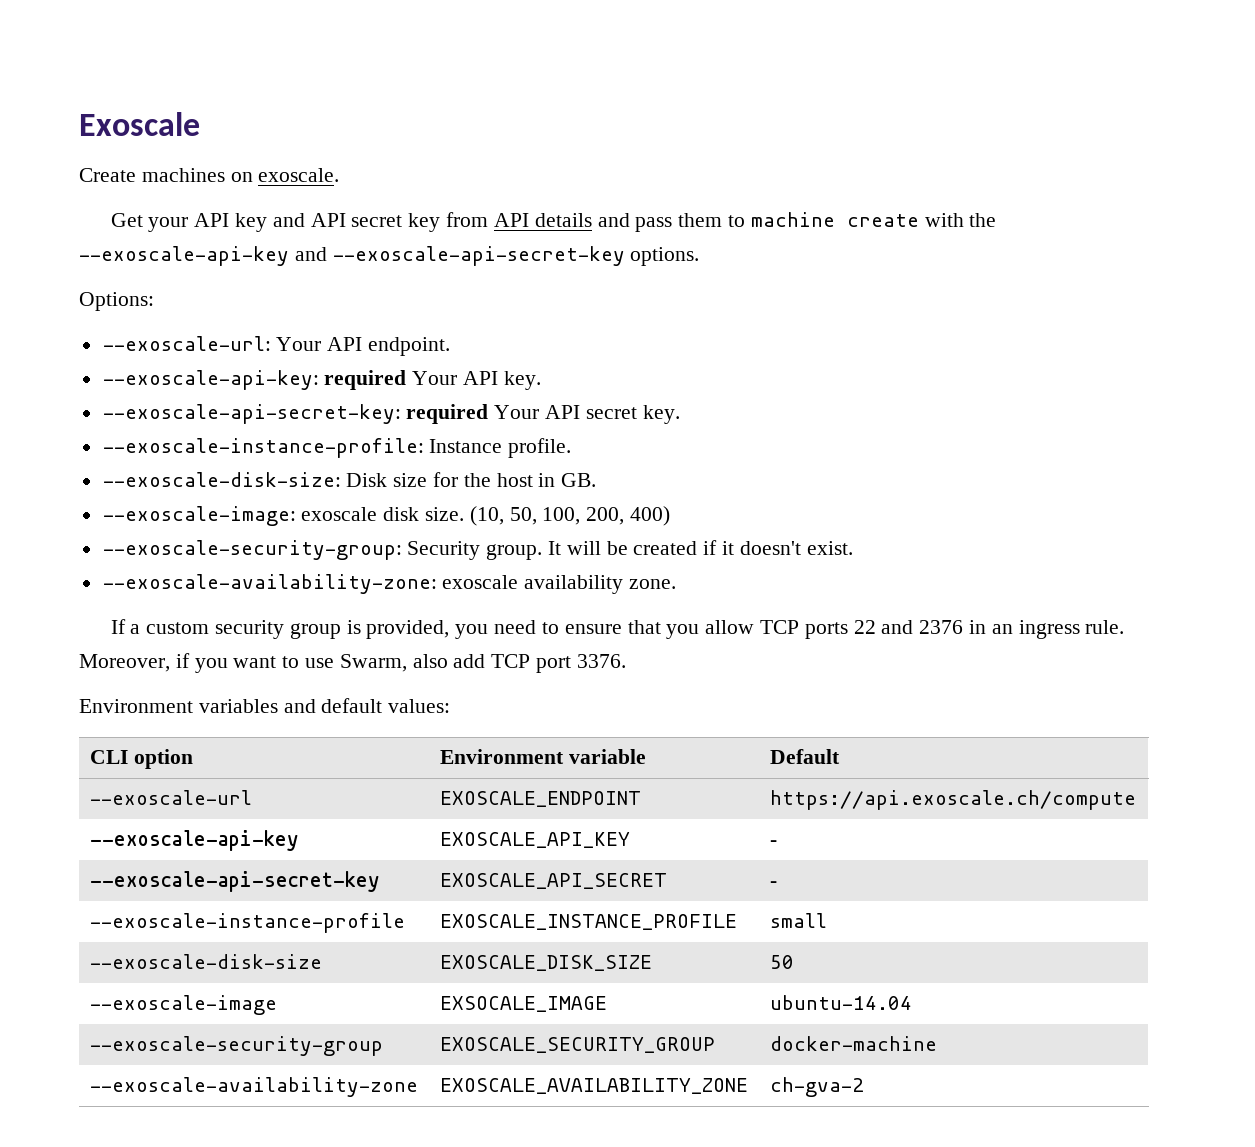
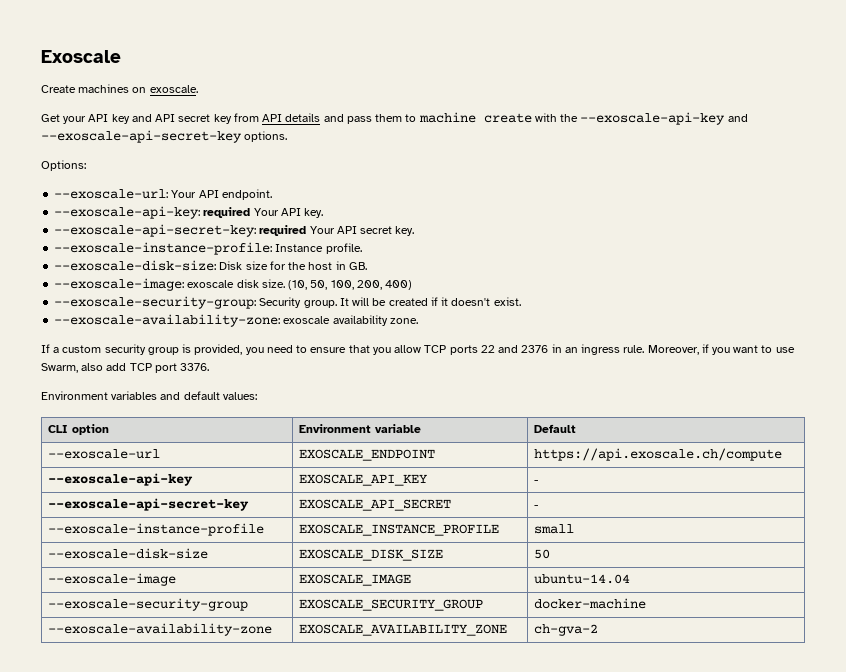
[439,996,607,1012] EXSOCALE_IMAGE -> [299,574,412,586] EXOSCALE_IMAGE

